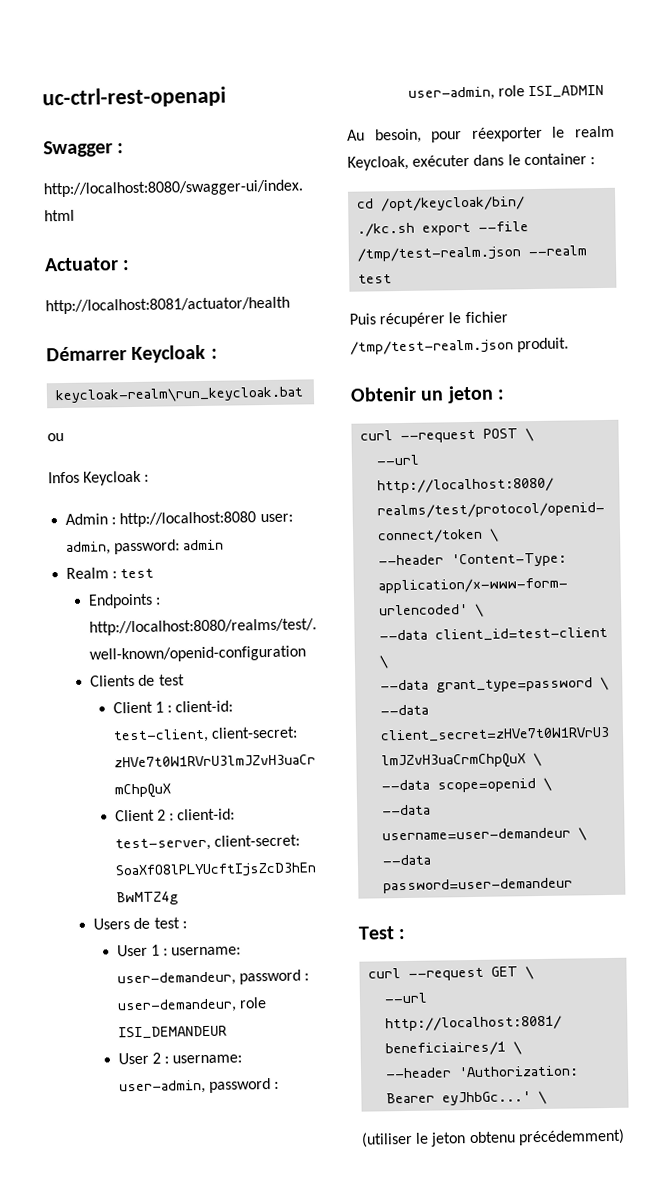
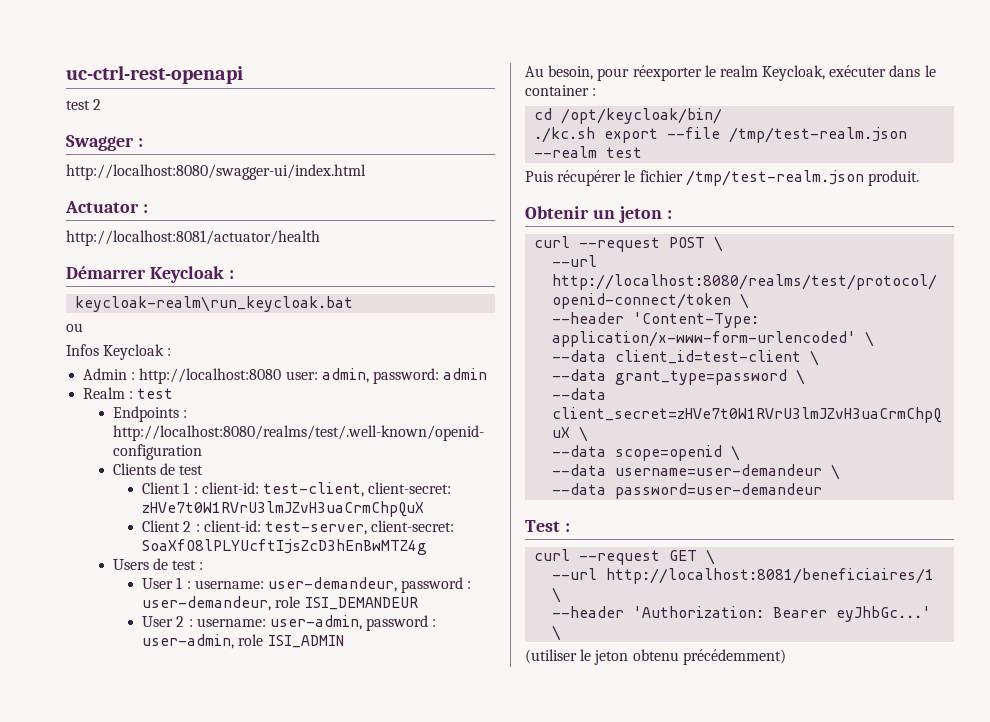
(226, 97) none -> [66,99,102,110] // test 2

